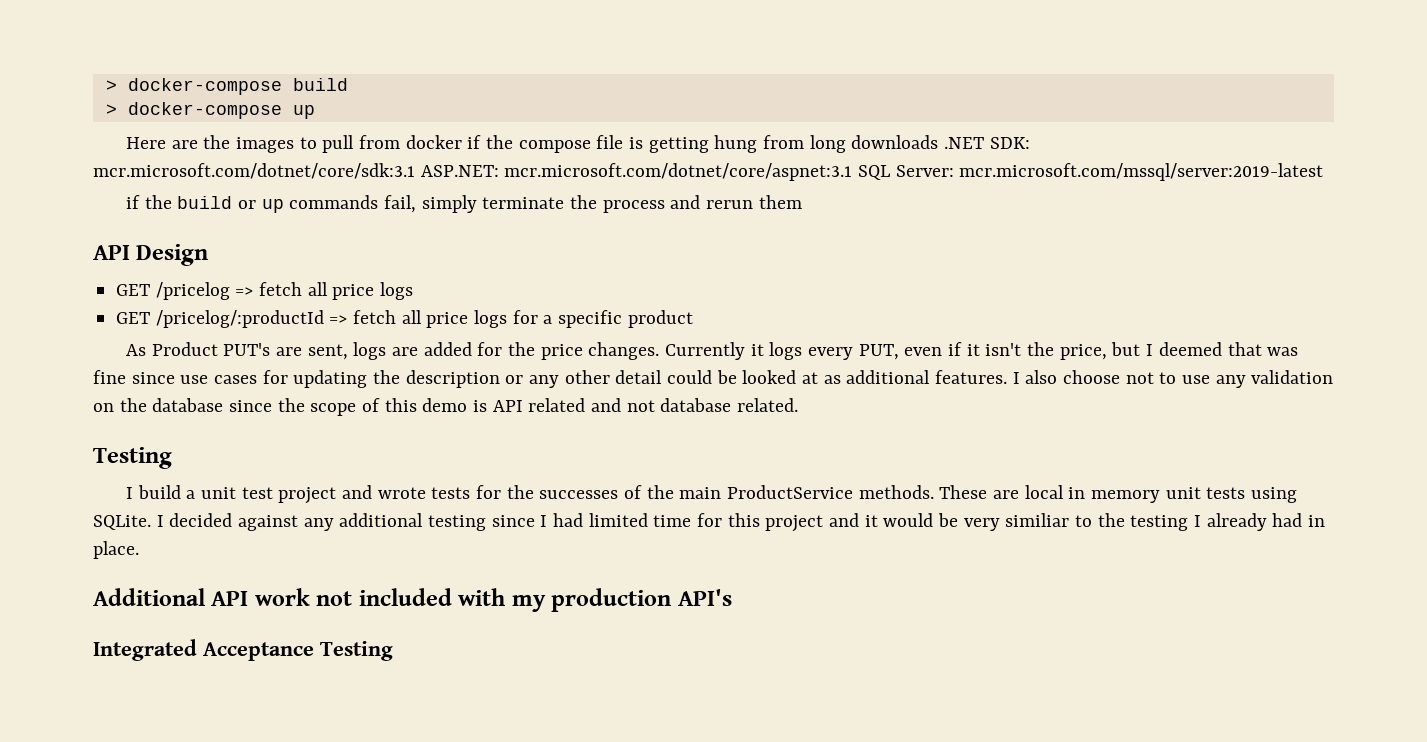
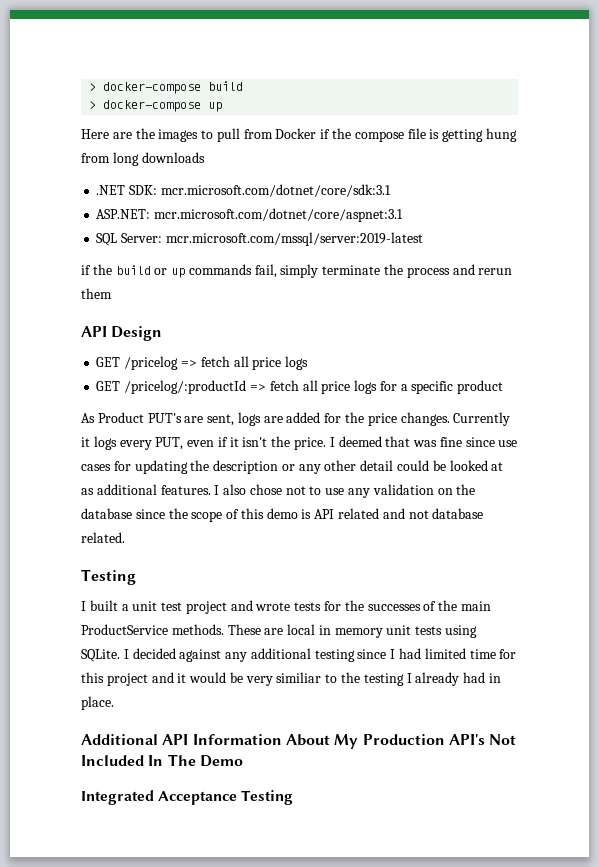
[405,135,462,149] docker -> [275,128,317,139] Docker
(939, 142) none -> (205, 157) //
(415, 171) none -> (391, 190) //
(853, 172) none -> (404, 215) //
[1059,342,1141,360] price, but -> [294,437,327,450] price.
[1063,370,1121,384] choose -> [249,484,282,495] chose
[137,485,181,499] build -> [89,600,118,611] built
[254,588,732,612] work not included with my production API's -> [192,734,517,749] [81,754,243,767] Information About My Production API's Not Included In The Demo

